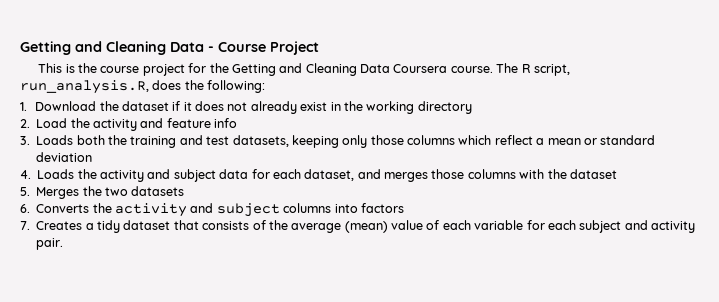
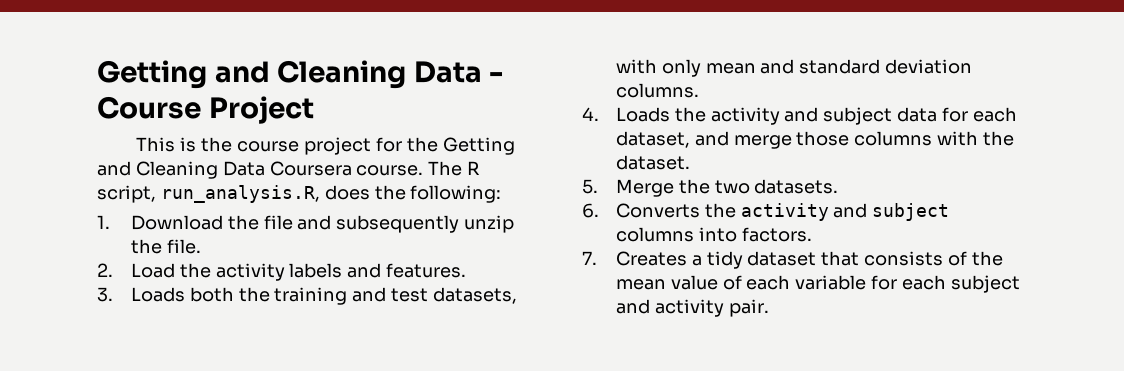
[121,101,472,114] dataset if it does not already exist in the working directory -> [263,215,515,233] [130,239,201,254] file and subsequently unzip the file.
[140,118,238,128] and feature info -> [289,263,467,278] labels and features.
[291,135,597,148] keeping only those columns which reflect a mean or -> [615,59,795,77] with only mean and
(93, 157) none -> [615,83,699,98] columns.
[384,172,428,182] merges -> [733,135,792,149] merge
[569,169,617,179] dataset -> [615,155,690,170] dataset.
[36,187,80,199] Merges -> [615,179,674,197] Merge
[131,186,185,196] datasets -> [754,179,839,194] datasets.
[360,203,404,213] factors -> [741,227,812,242] factors.
[291,221,388,233] average (mean) -> [615,279,666,290] mean

